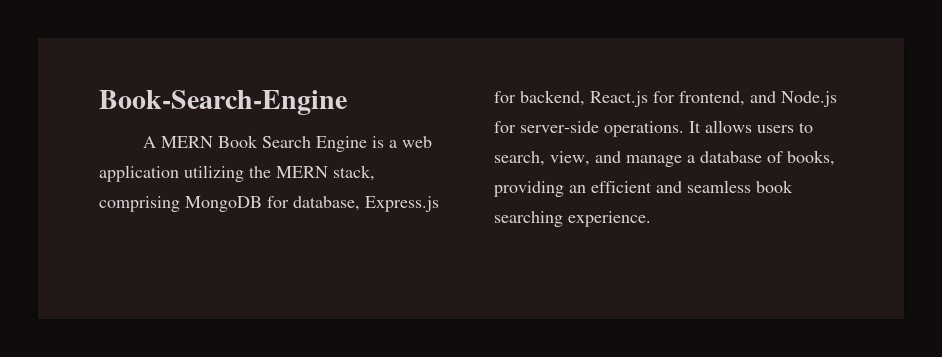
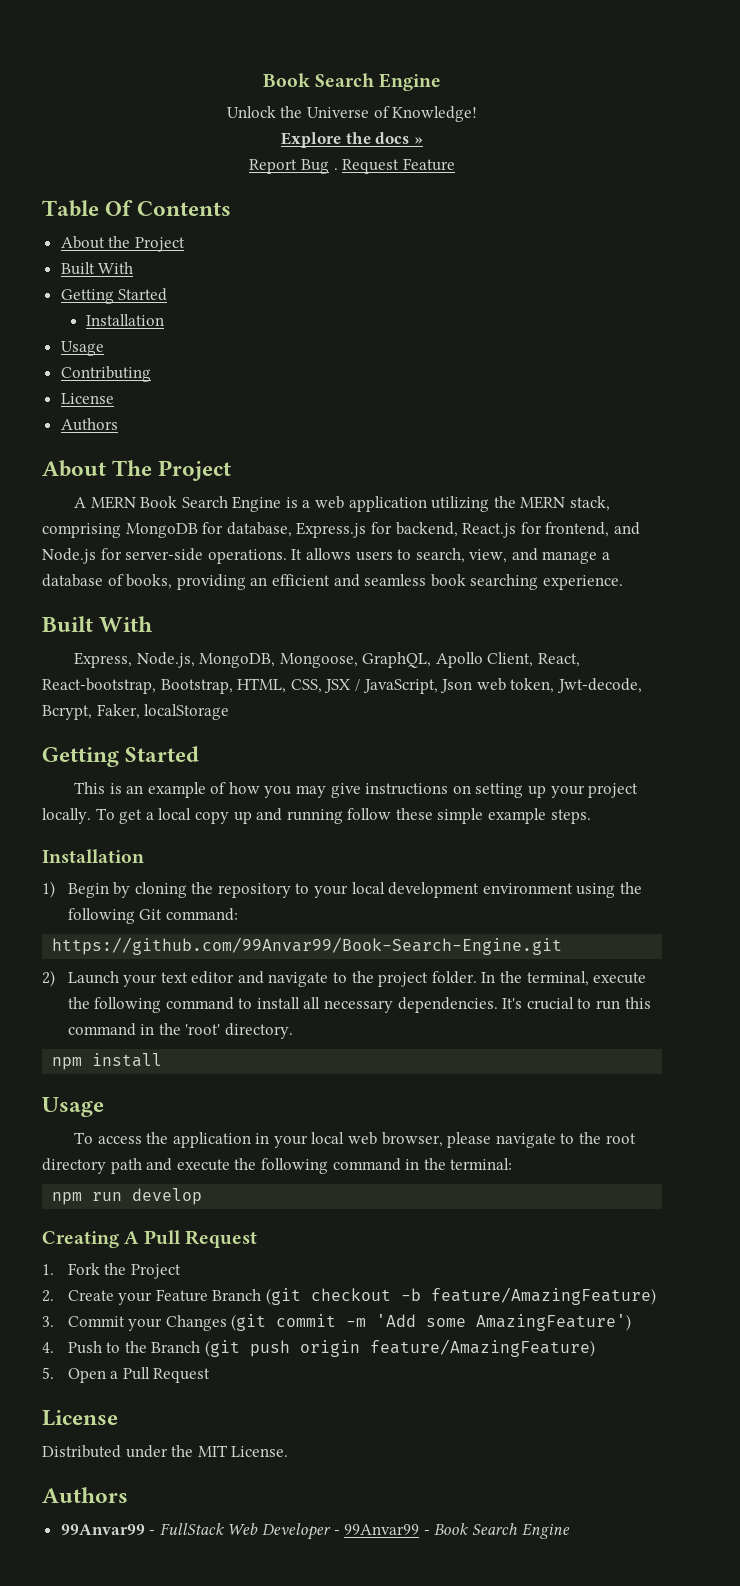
[99,90,347,115] Book-Search-Engine -> [262,73,442,91] [226,106,478,122] [281,132,423,148] [249,158,455,174] [42,200,232,217] [60,236,185,252] [60,262,134,275] [60,288,168,304] [86,314,165,326] [60,341,104,356] [60,366,151,382] [60,393,114,404] [60,418,118,431] [42,460,232,481] Book Search Engine // Unlock the Universe of Knowledge! // Explore the docs » // Report Bug . Request Feature // Table Of Contents // About the Project // Built With // Getting Started // Installation // Usage // Contributing // License // Authors // About The Project
(651, 219) none -> [42,616,154,632] [73,652,581,668] [42,678,642,694] [42,704,230,720] [42,746,200,767] [73,782,639,798] [42,808,591,824] [42,849,144,863] [42,881,643,898] [67,908,238,924] [52,937,563,955] [42,970,647,987] [67,997,651,1013] [67,1023,293,1039] [52,1053,163,1070] [42,1097,104,1117] [73,1132,636,1148] [42,1158,513,1174] [52,1188,203,1205] [42,1230,257,1248] [42,1263,181,1279] [42,1287,656,1305] [42,1314,632,1331] [42,1339,595,1357] [42,1367,211,1383] [42,1410,118,1426] [42,1445,289,1458] [42,1487,128,1503] [60,1523,570,1540] // Built With // Express, Node.js, MongoDB, Mongoose, GraphQL, Apollo Client, React, React-bootstrap, Bootstrap, HTML, CSS, JSX / JavaScript, Json web token, Jwt-decode, Bcrypt, Faker, localStorage // Getting Started // This is an example of how you may give instructions on setting up your project locally. To get a local copy up and running follow these simple example steps. // Installation // 1) Begin by cloning the repository to your local development environment using the following Git command: // https://github.com/99Anvar99/Book-Search-Engine.git // 2) Launch your text editor and navigate to the project folder. In the terminal, execute the following command to install all necessary dependencies. It's crucial to run this command in the 'root' directory. // npm install // Usage // To access the application in your local web browser, please navigate to the root directory path and execute the following command in the terminal: // npm run develop // Creating A Pull Request // 1. Fork the Project // 2. Create your Feature Branch (git checkout -b feature/AmazingFeature) // 3. Commit your Changes (git commit -m 'Add some AmazingFeature') // 4. Push to the Branch (git push origin feature/AmazingFeature) // 5. Open a Pull Request // License // Distributed under the MIT License. // Authors // 99Anvar99 - FullStack Web Developer - 99Anvar99 - Book Search Engine

